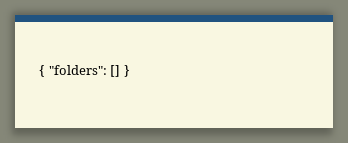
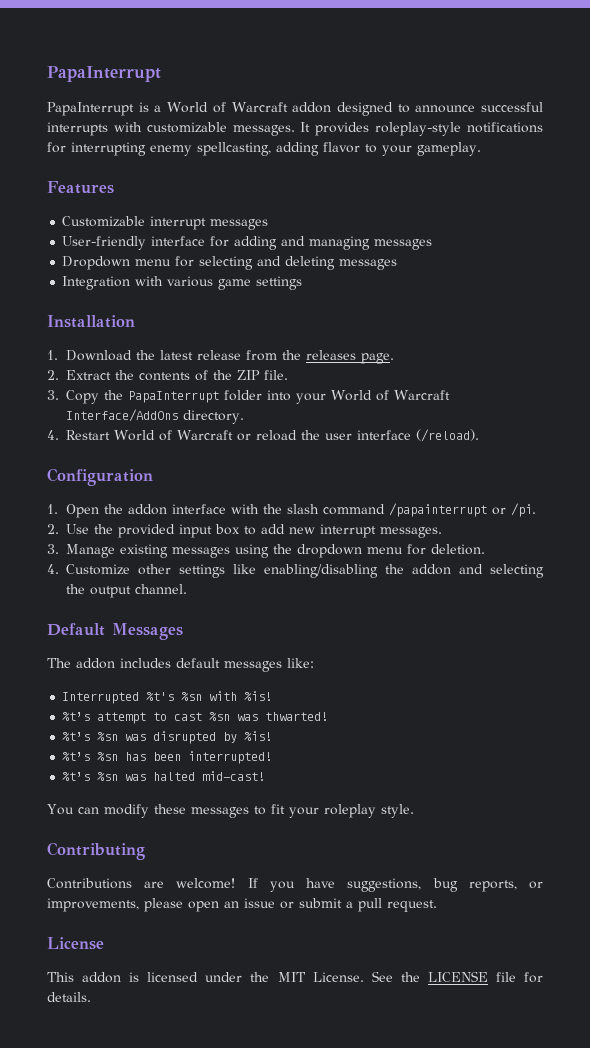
[39,65,130,77] { "folders": [] } -> [47,66,161,82] [47,102,543,116] [47,122,543,136] [47,142,481,156] [47,181,114,194] [62,216,269,230] [62,236,433,250] [62,256,398,270] [62,276,303,290] [47,315,135,328] [47,350,395,364] [47,370,289,381] [47,390,451,404] [66,409,245,424] [47,429,480,442] [47,468,153,486] [47,503,537,518] [47,524,443,538] [47,544,486,558] [47,564,544,578] [66,584,188,598] [47,623,183,640] [47,658,314,672] [62,691,273,704] [62,712,329,724] [62,731,273,744] [62,751,273,764] [62,771,266,781] [47,804,414,818] [47,842,145,860] [47,878,543,892] [47,898,437,912] [47,937,104,950] [47,971,543,983] [47,992,91,1002] PapaInterrupt // PapaInterrupt is a World of Warcraft addon designed to announce successful interrupts with customizable messages. It provides roleplay-style notifications for interrupting enemy spellcasting, adding flavor to your gameplay. // Features // Customizable interrupt messages // User-friendly interface for adding and managing messages // Dropdown menu for selecting and deleting messages // Integration with various game settings // Installation // 1. Download the latest release from the releases page. // 2. Extract the contents of the ZIP file. // 3. Copy the PapaInterrupt folder into your World of Warcraft Interface/AddOns directory. // 4. Restart World of Warcraft or reload the user interface (/reload). // Configuration // 1. Open the addon interface with the slash command /papainterrupt or /pi. // 2. Use the provided input box to add new interrupt messages. // 3. Manage existing messages using the dropdown menu for deletion. // 4. Customize other settings like enabling/disabling the addon and selecting the output channel. // Default Messages // The addon includes default messages like: // Interrupted %t's %sn with %is! // %t’s attempt to cast %sn was thwarted! // %t’s %sn was disrupted by %is! // %t’s %sn has been interrupted! // %t’s %sn was halted mid-cast! // You can modify these messages to fit your roleplay style. // Contributing // Contributions are welcome! If you have suggestions, bug reports, or improvements, please open an issue or submit a pull request. // License // This addon is licensed under the MIT License. See the LICENSE file for details.

